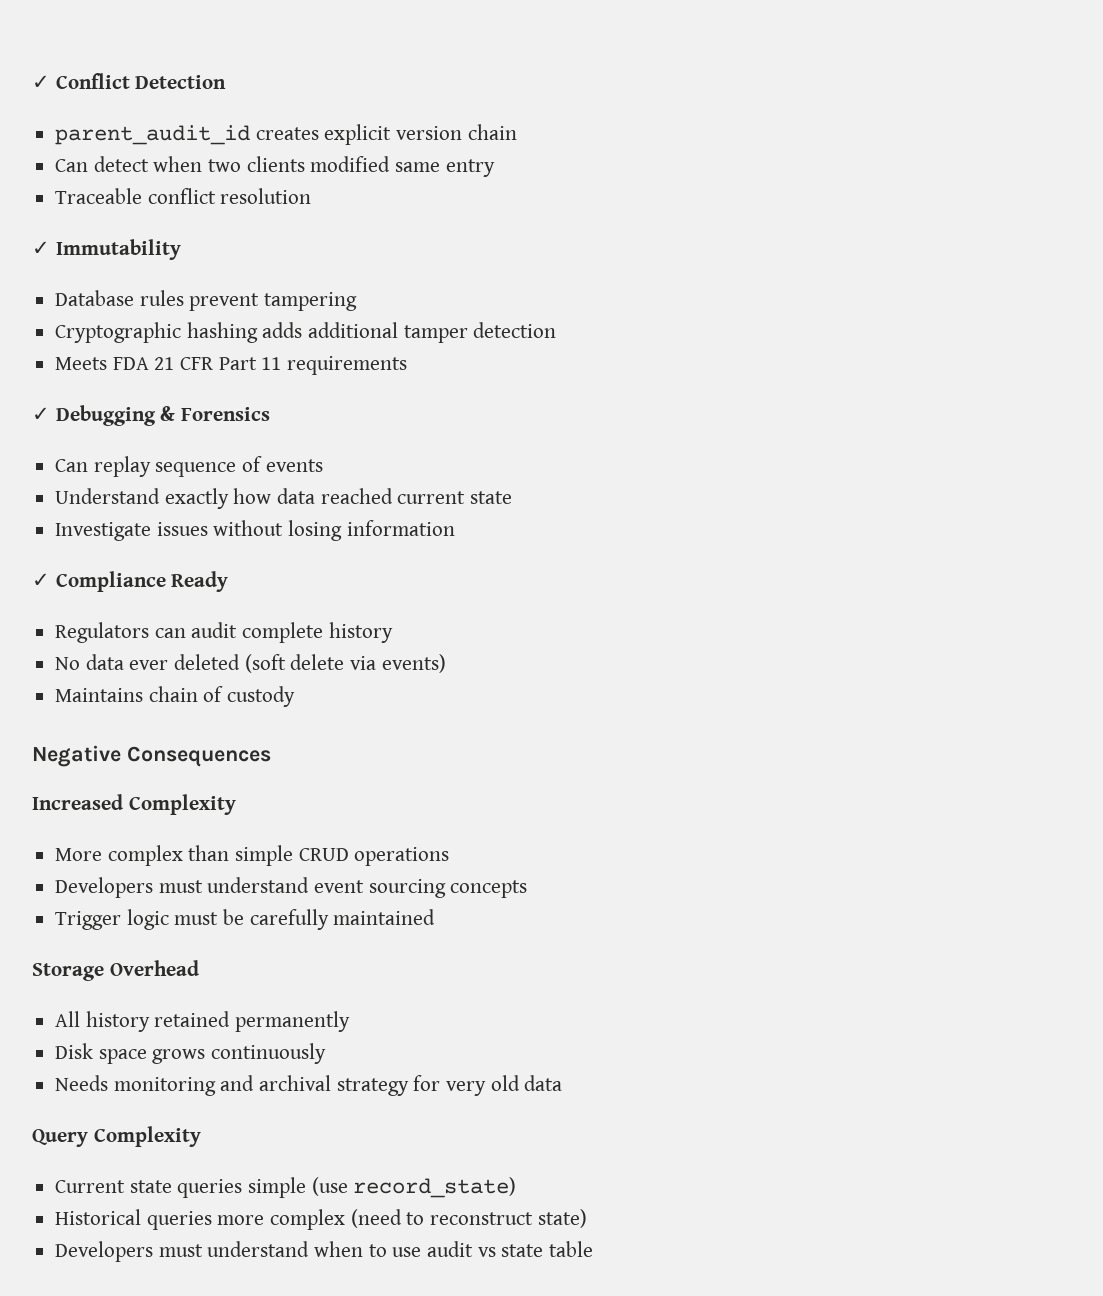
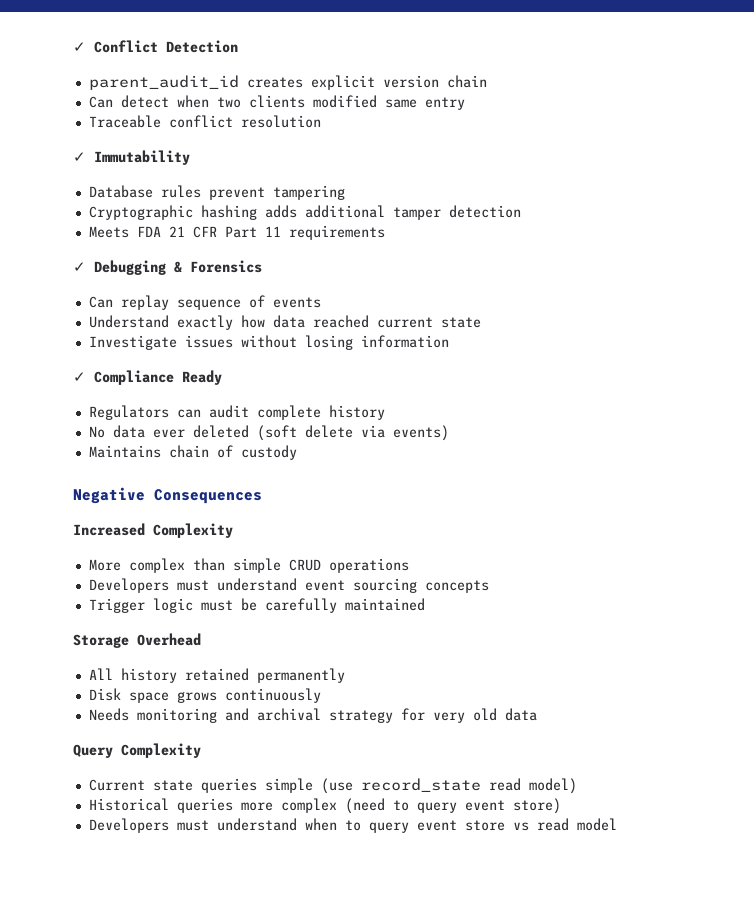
[353,1177,517,1198] record_state) -> [360,778,577,794] record_state read model)
[430,1209,587,1228] reconstruct state) -> [416,798,561,814] query event store)
[392,1241,594,1257] use audit vs state table -> [368,818,617,833] query event store vs read model

